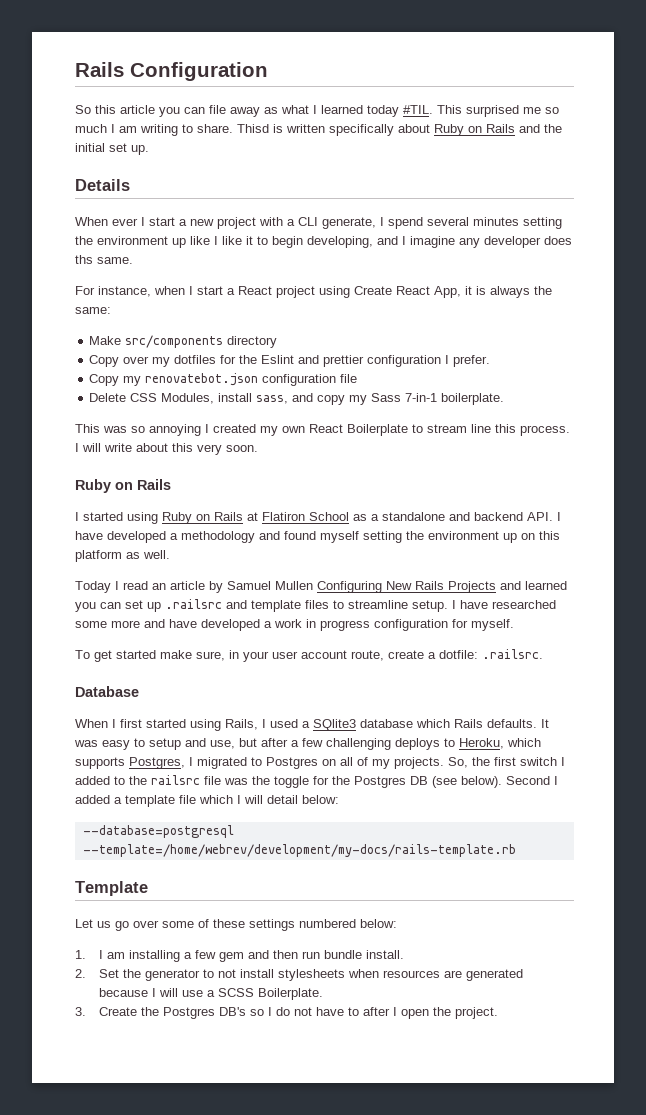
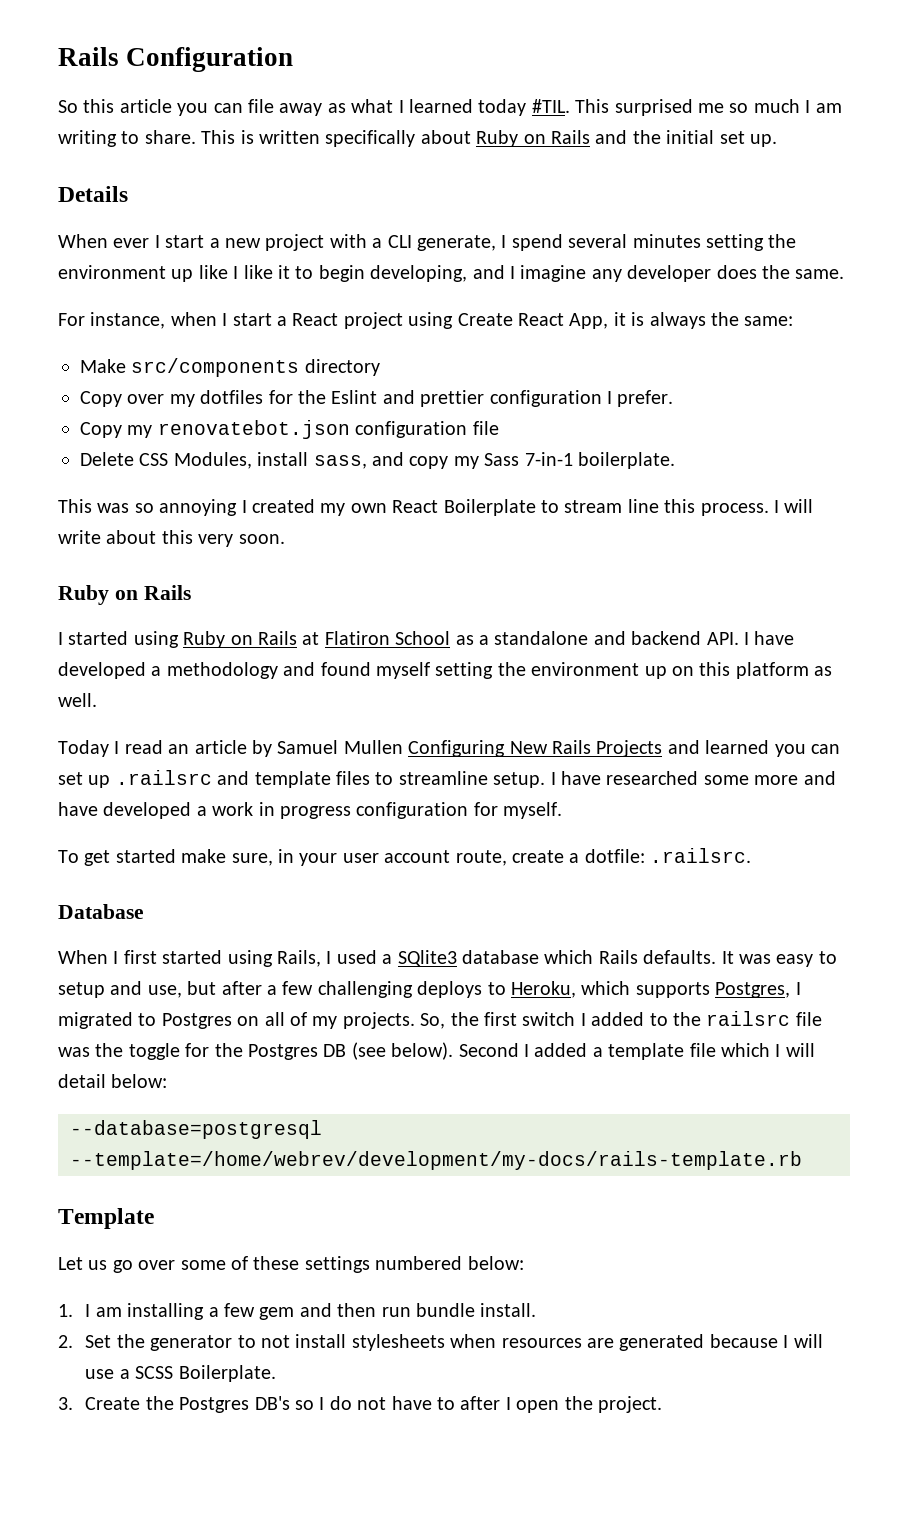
[237,124,269,133] Thisd -> [201,130,236,144] This
[75,255,93,264] ths -> [761,265,790,279] the

